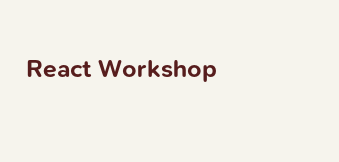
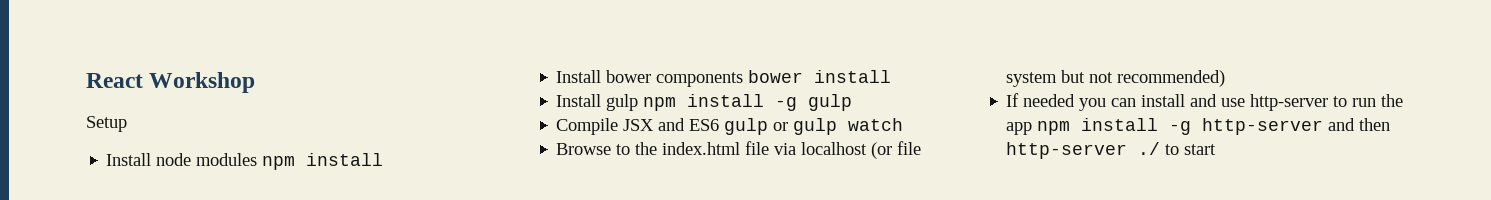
(217, 70) none -> [86,116,127,132] [106,153,384,170] [556,70,892,87] [556,94,853,111] [556,118,904,135] [556,141,922,159] [1006,70,1226,87] [1006,93,1404,111] [1006,118,1391,135] [1006,142,1217,159] // Setup // Install node modules npm install // Install bower components bower install // Install gulp npm install -g gulp // Compile JSX and ES6 gulp or gulp watch // Browse to the index.html file via localhost (or file system but not recommended) // If needed you can install and use http-server to run the app npm install -g http-server and then http-server ./ to start

